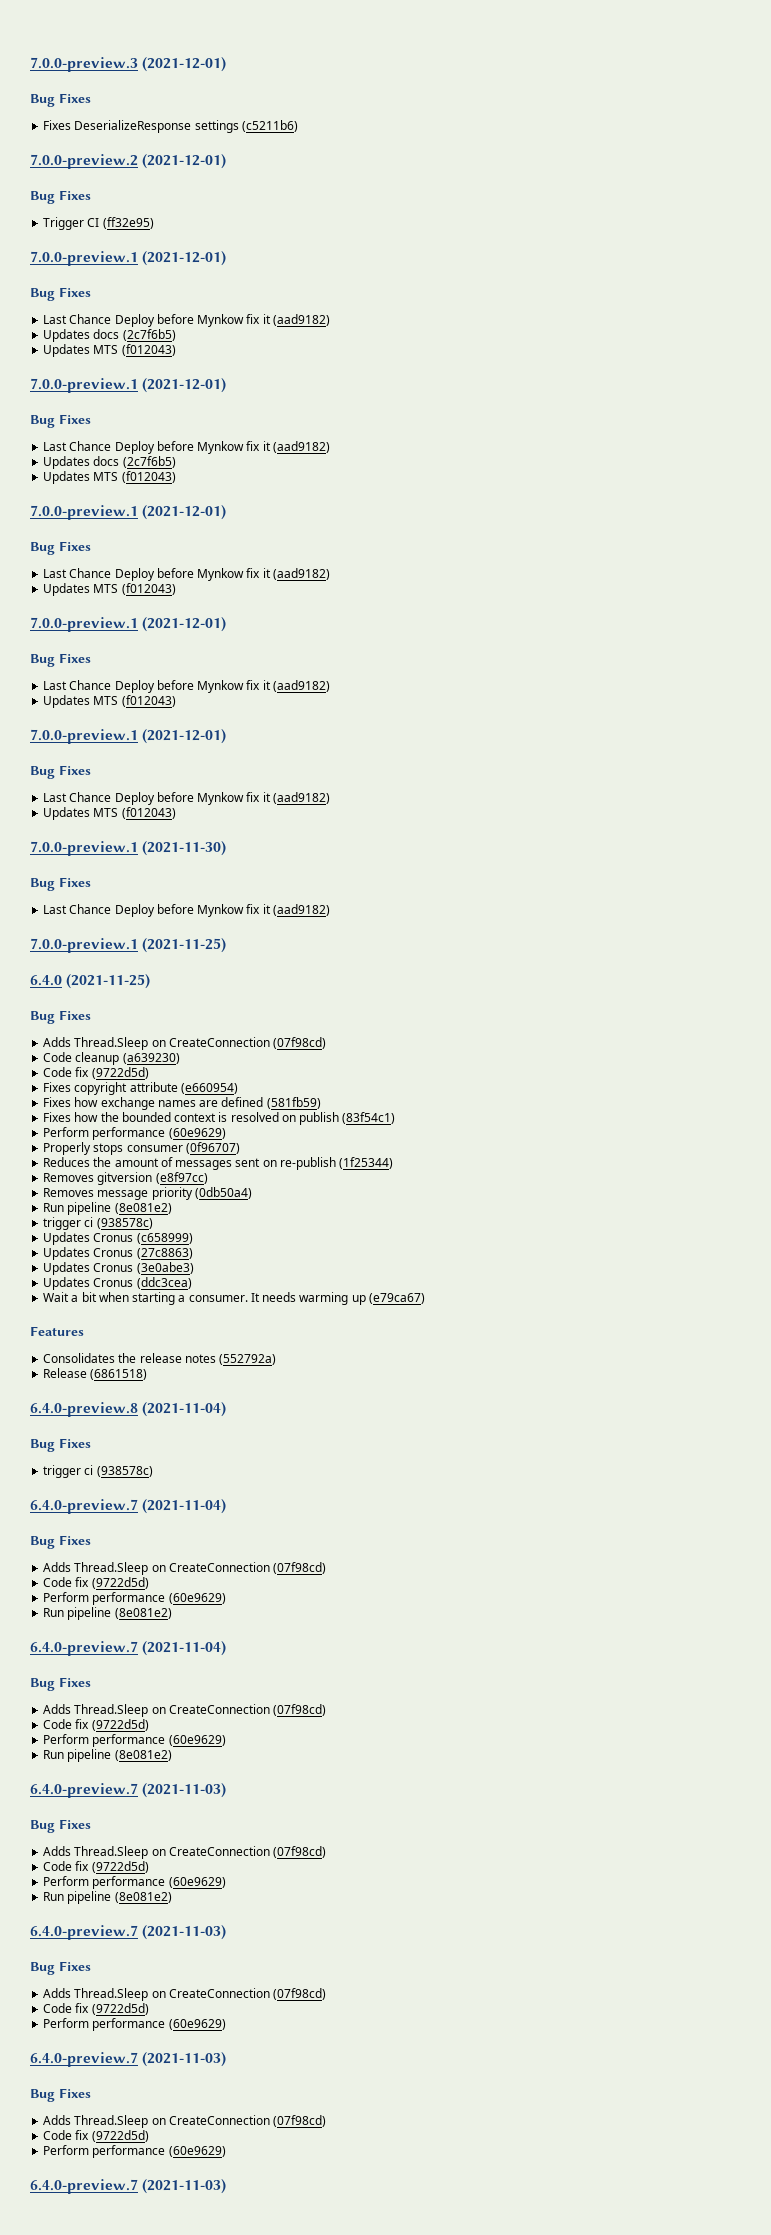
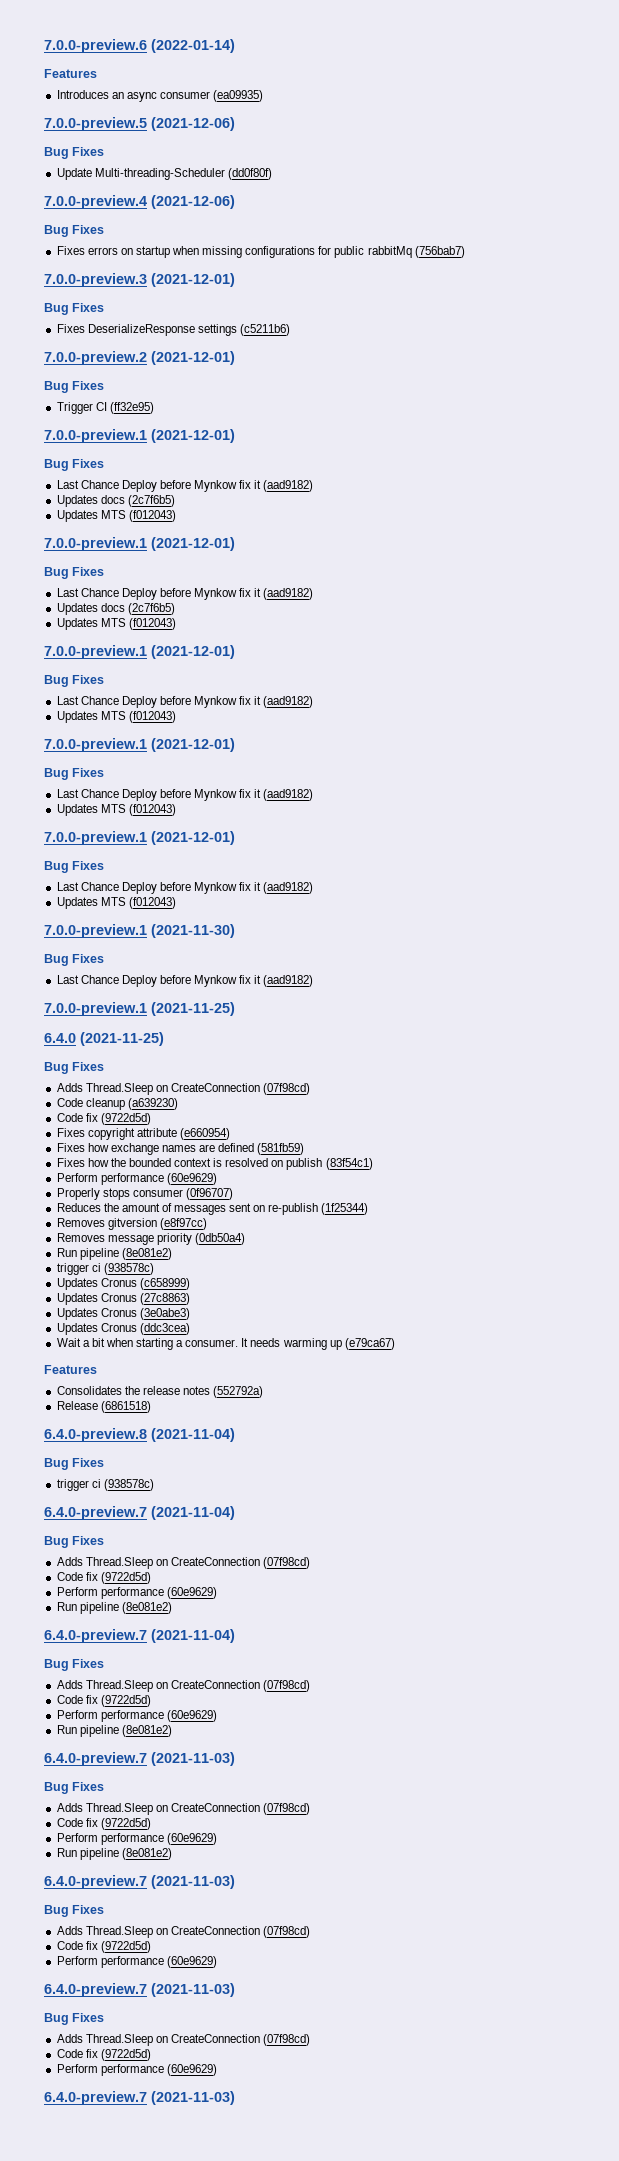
(30, 64) none -> [44,39,235,53] [44,69,97,78] [56,90,264,102] [44,117,235,131] [44,147,105,159] [56,168,272,180] [44,195,235,209] [44,225,105,237] [56,246,465,258] 7.0.0-preview.6 (2022-01-14) // Features // Introduces an async consumer (ea09935) // 7.0.0-preview.5 (2021-12-06) // Bug Fixes // Update Multi-threading-Scheduler (dd0f80f) // 7.0.0-preview.4 (2021-12-06) // Bug Fixes // Fixes errors on startup when missing configurations for public rabbitMq (756bab7) //

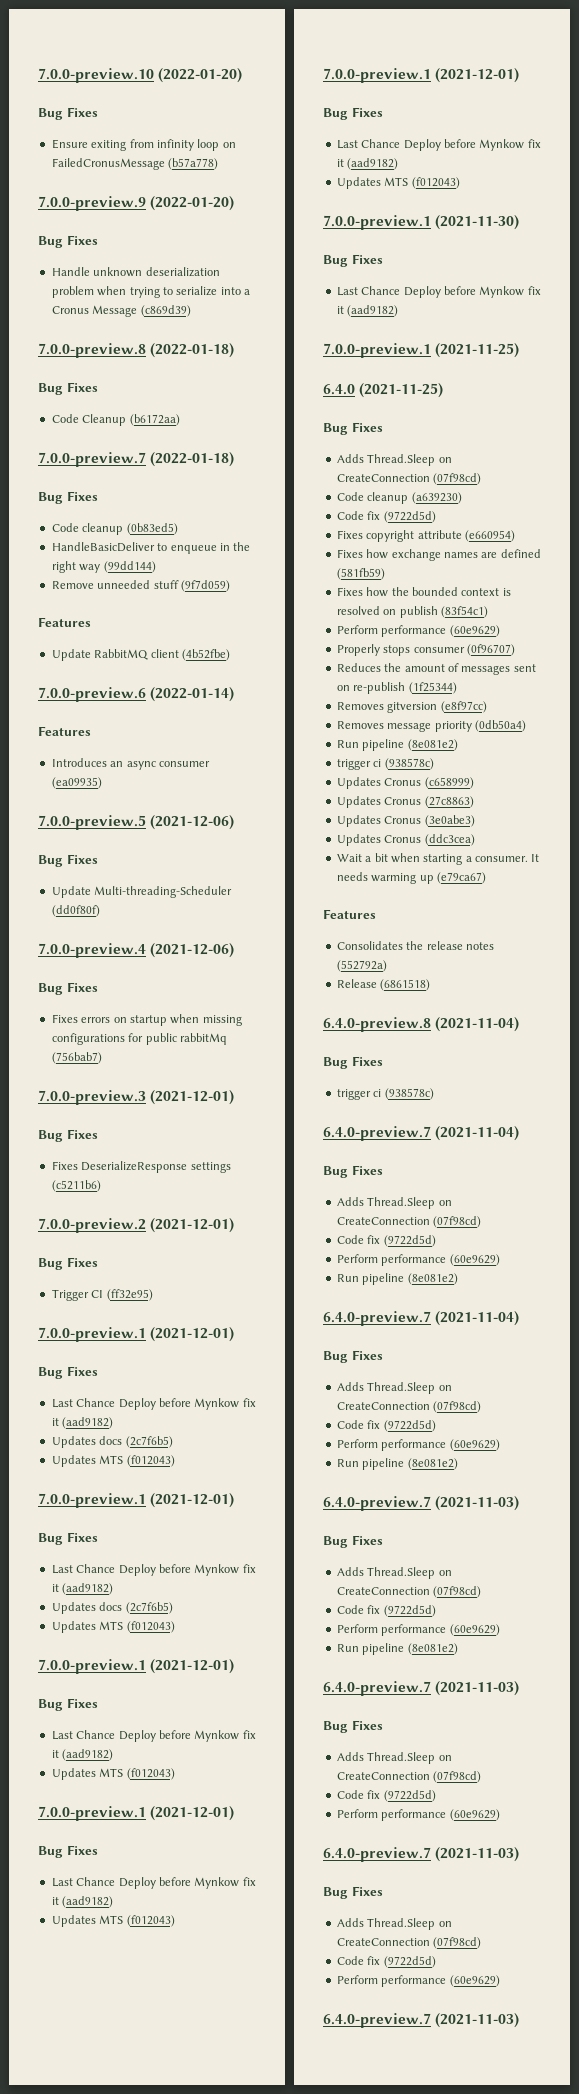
(44, 46) none -> [38,68,243,83] [38,107,98,120] [51,139,236,151] [51,158,219,170] [38,196,235,211] [38,235,98,248] [51,267,220,277] [51,286,250,298] [51,305,191,317] [38,343,235,358] [38,382,98,395] [51,414,180,426] [38,452,235,467] [38,491,98,504] [51,523,178,535] [51,542,251,554] [51,561,156,573] [51,580,230,592] [38,617,91,627] [51,649,230,661] 7.0.0-preview.10 (2022-01-20) // Bug Fixes // Ensure exiting from infinity loop on FailedCronusMessage (b57a778) // 7.0.0-preview.9 (2022-01-20) // Bug Fixes // Handle unknown deserialization problem when trying to serialize into a Cronus Message (c869d39) // 7.0.0-preview.8 (2022-01-18) // Bug Fixes // Code Cleanup (b6172aa) // 7.0.0-preview.7 (2022-01-18) // Bug Fixes // Code cleanup (0b83ed5) // HandleBasicDeliver to enqueue in the right way (99dd144) // Remove unneeded stuff (9f7d059) // Features // Update RabbitMQ client (4b52fbe) //

